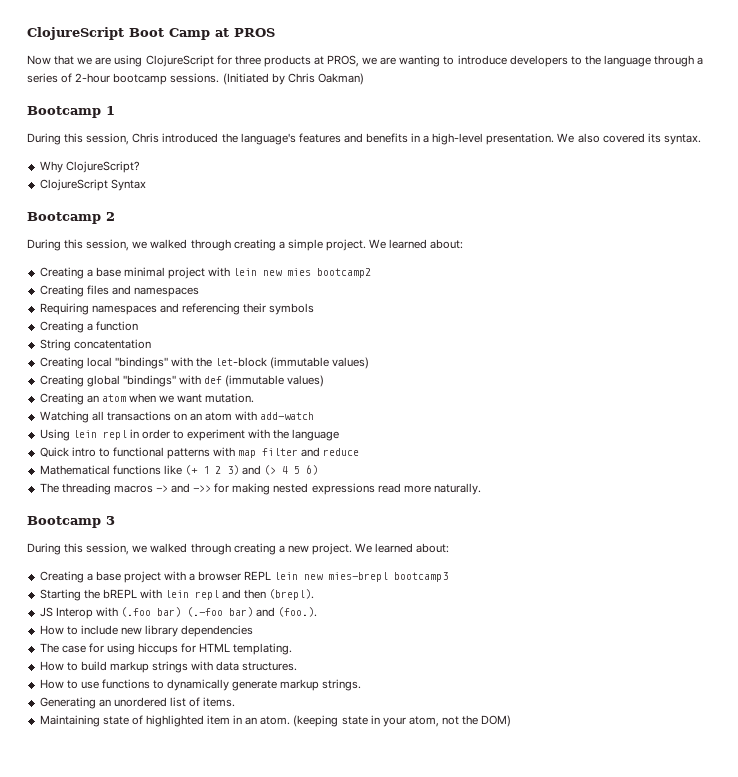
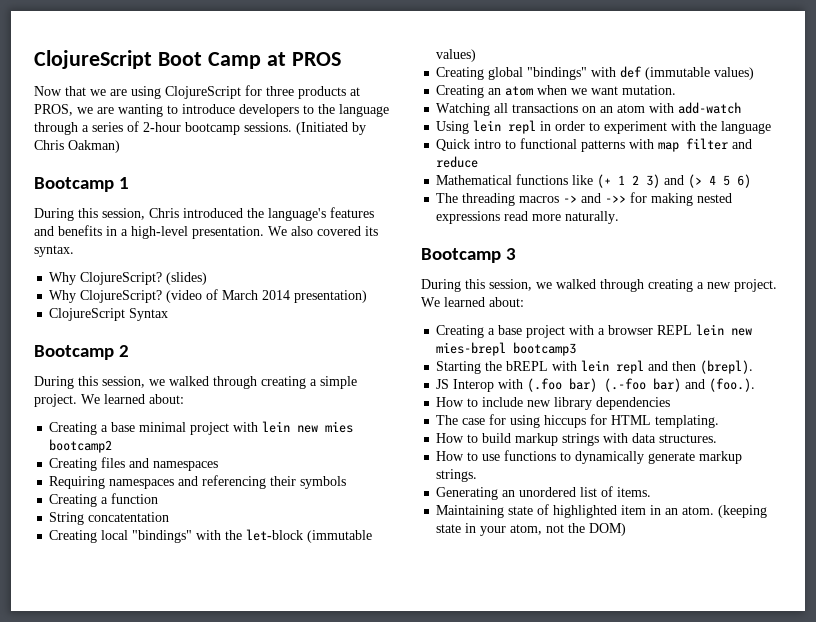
(140, 167) none -> [166,272,208,285] [49,289,368,303] (slides) // Why ClojureScript? (video of March 2014 presentation)

